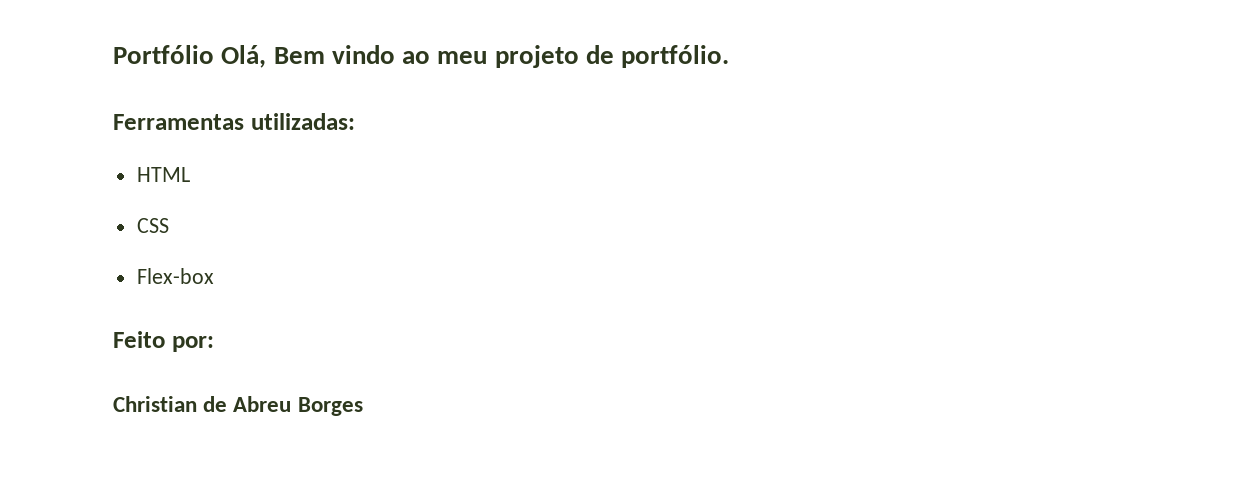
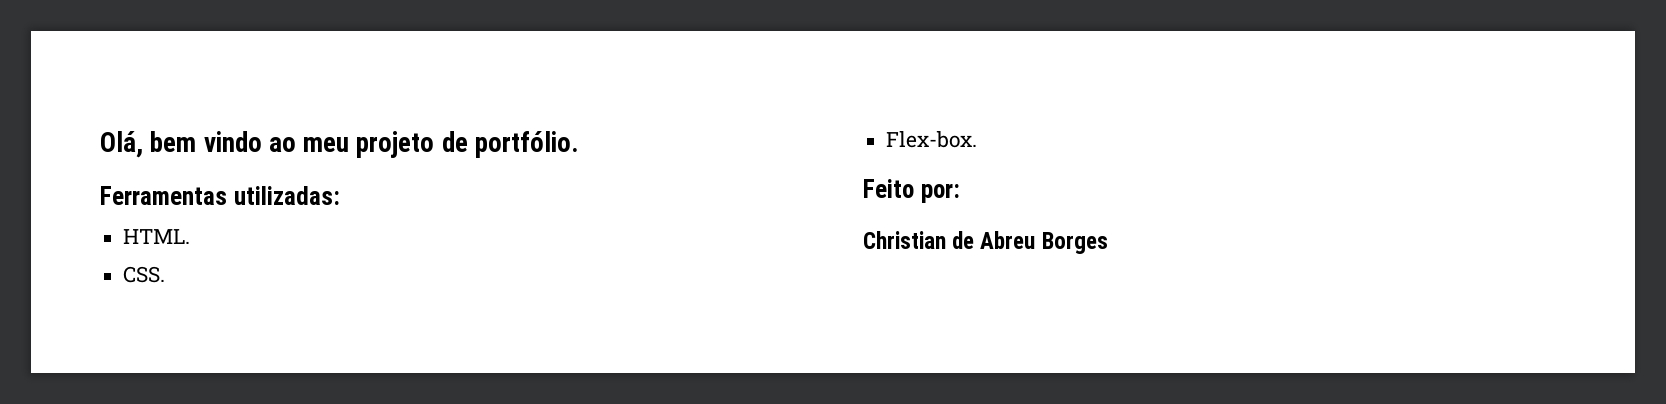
[113,45,325,68] Portfólio Olá, Bem -> [100,131,197,158] Olá, bem
[136,167,190,182] [136,218,169,233] [136,268,214,284] HTML // CSS // Flex-box -> [123,229,191,244] [123,266,166,283] [886,131,978,148] HTML. // CSS. // Flex-box.

